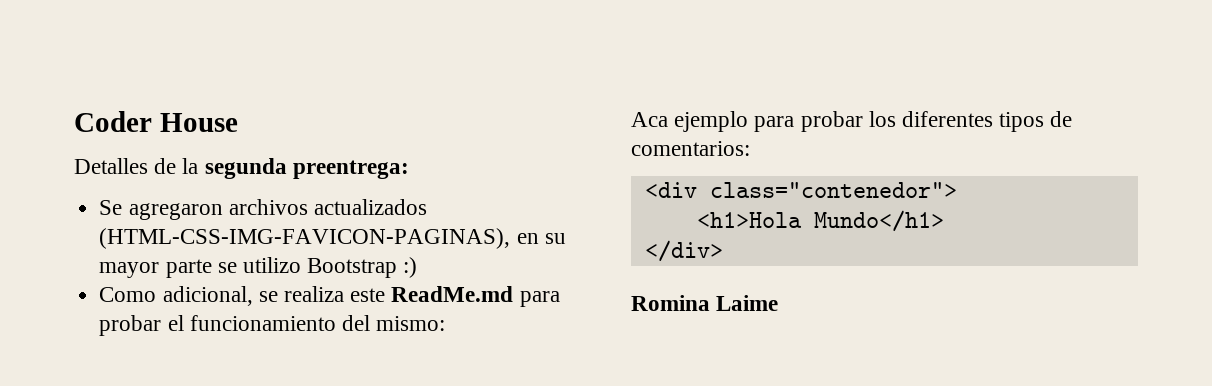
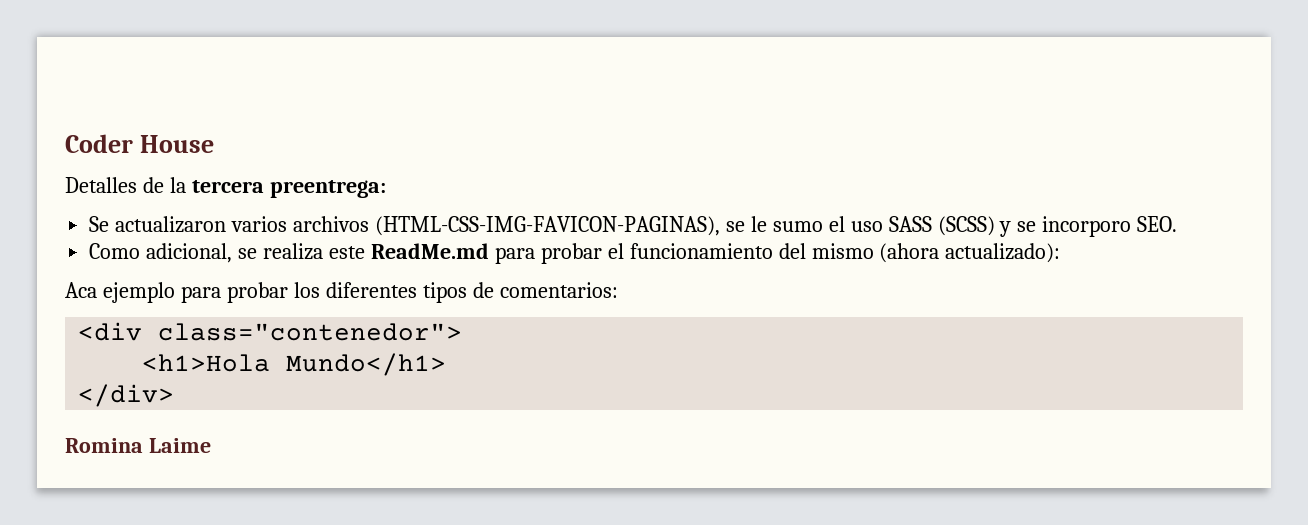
[204,158,287,179] segunda -> [191,180,264,193] tercera
[128,199,427,220] [99,228,566,249] [99,257,418,278] agregaron archivos actualizados (HTML-CSS-IMG-FAVICON-PAGINAS), en su mayor parte se utilizo Bootstrap :) -> [115,216,1178,237] actualizaron varios archivos (HTML-CSS-IMG-FAVICON-PAGINAS), se le sumo el uso SASS (SCSS) y se incorporo SEO.
[376,316,446,331] mismo: -> [811,243,1061,263] mismo (ahora actualizado):

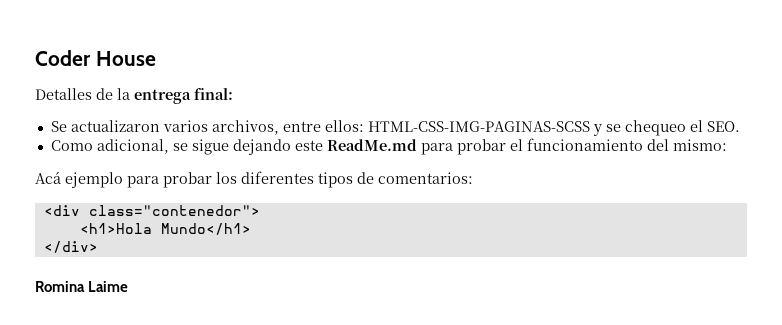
[191,180,386,198] tercera preentrega: -> [134,88,233,104] entrega final:
[293,216,1132,237] archivos (HTML-CSS-IMG-FAVICON-PAGINAS), se le sumo el uso SASS (SCSS) y se incorporo -> [211,120,703,136] archivos, entre ellos: HTML-CSS-IMG-PAGINAS-SCSS y se chequeo el
[263,243,324,260] realiza -> [191,139,291,155] sigue dejando
[811,243,1061,263] [65,282,97,298] mismo (ahora actualizado): // Aca -> [672,139,727,151] [35,171,61,184] mismo: // Acá

